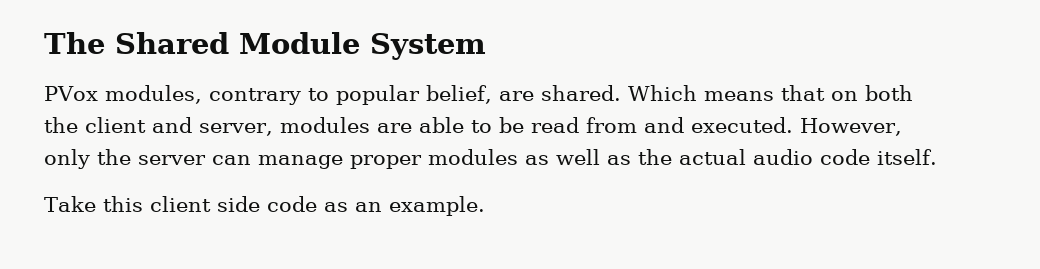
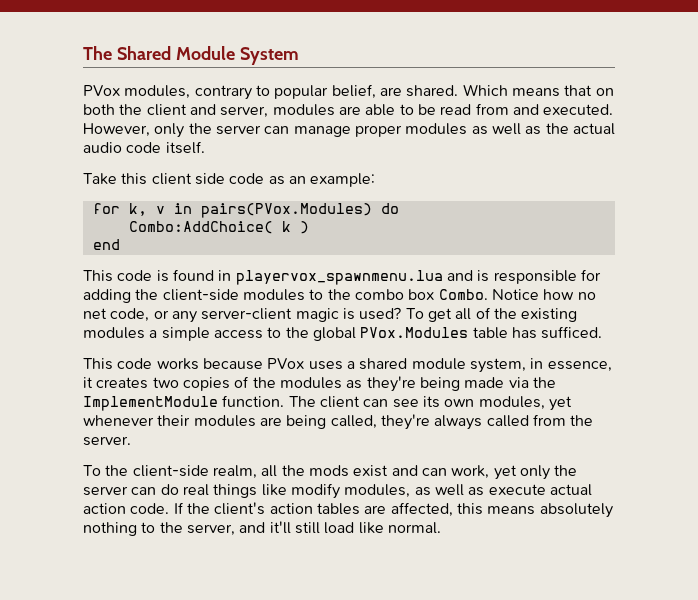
[388,196,485,216] example. -> [310,173,376,187] [92,203,399,218] [128,221,309,234] [92,239,120,250] [83,269,601,285] [83,289,596,303] [83,307,578,323] [83,326,603,341] [83,358,612,373] [83,376,556,392] [83,395,572,411] [83,414,594,430] [83,436,131,446] [83,465,578,480] [83,483,592,499] [83,502,613,518] [83,521,441,536] example: // for k, v in pairs(PVox.Modules) do // Combo:AddChoice( k ) // end // This code is found in playervox_spawnmenu.lua and is responsible for adding the client-side modules to the combo box Combo. Notice how no net code, or any server-client magic is used? To get all of the existing modules a simple access to the global PVox.Modules table has sufficed. // This code works because PVox uses a shared module system, in essence, it creates two copies of the modules as they're being made via the ImplementModule function. The client can see its own modules, yet whenever their modules are being called, they're always called from the server. // To the client-side realm, all the mods exist and can work, yet only the server can do real things like modify modules, as well as execute actual action code. If the client's action tables are affected, this means absolutely nothing to the server, and it'll still load like normal.

